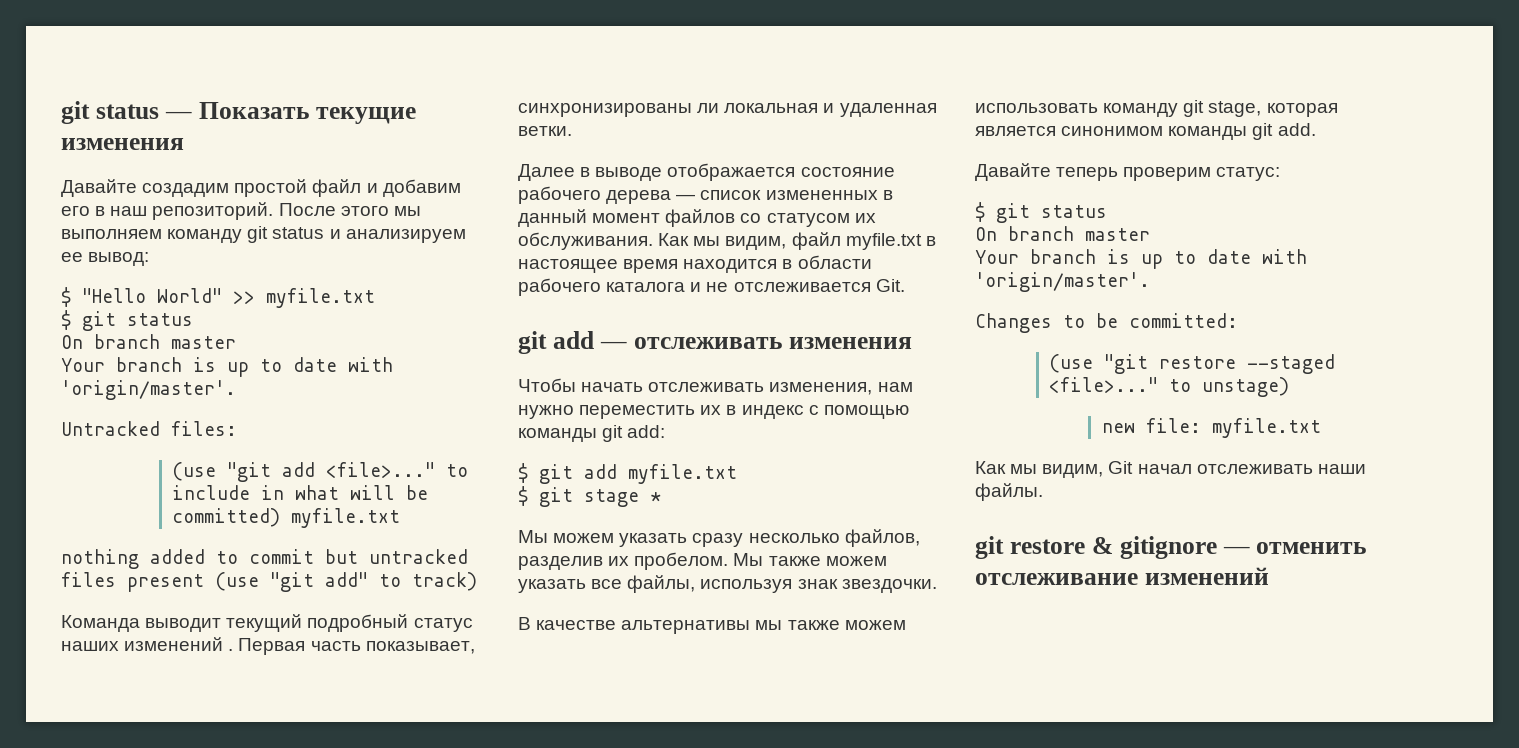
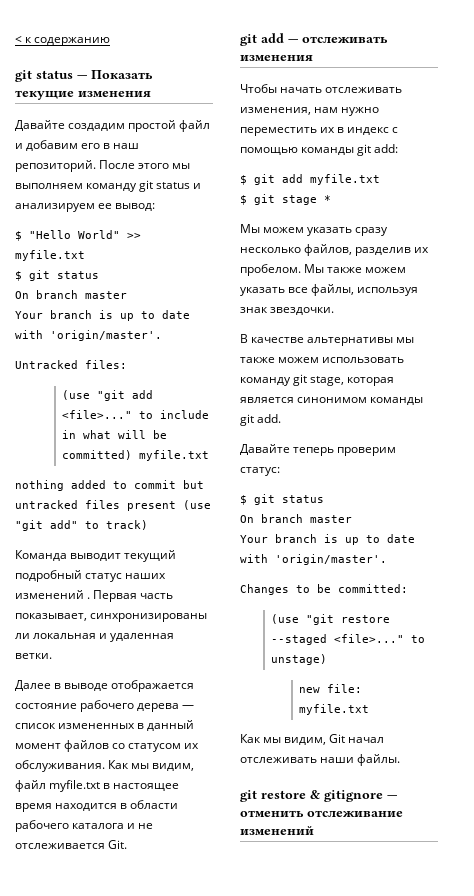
(61, 112) none -> [15,36,111,46] < к содержанию //

